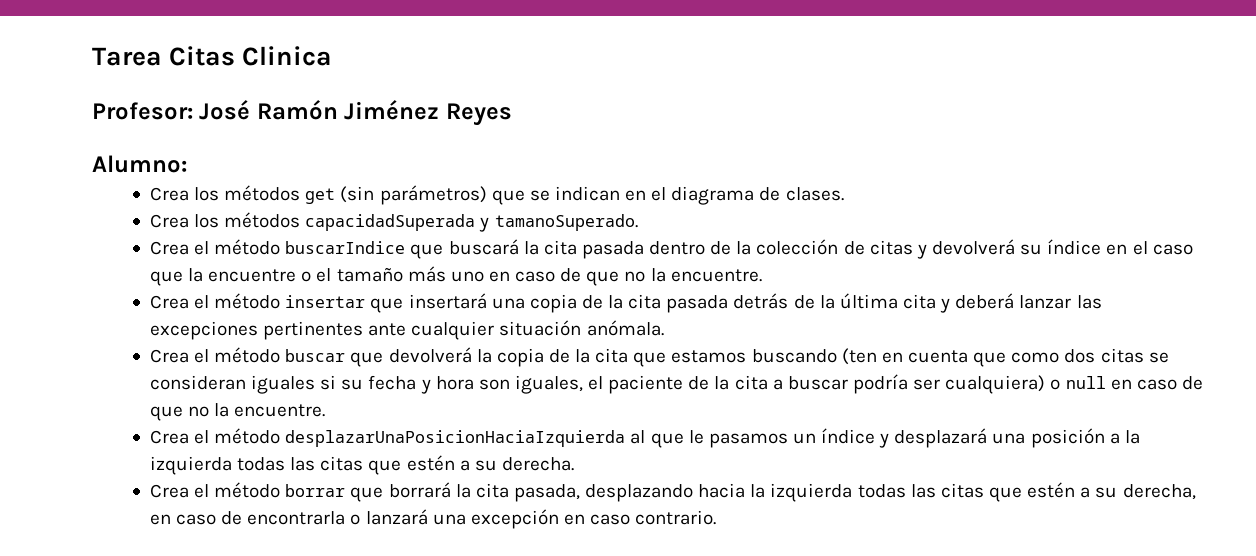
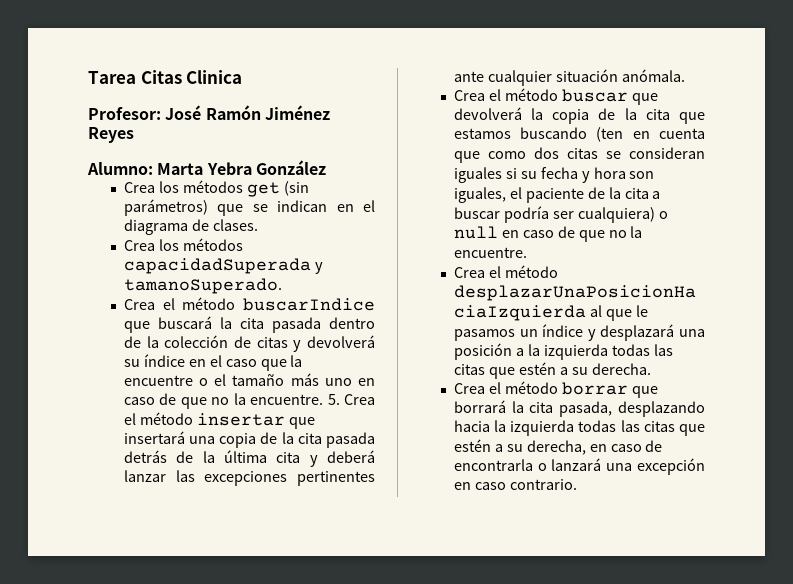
(187, 164) none -> [157,160,326,175] Marta Yebra González
(762, 275) // -> [327,394,340,405] 5.

